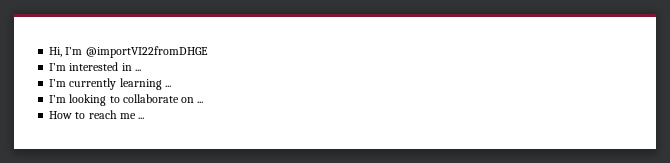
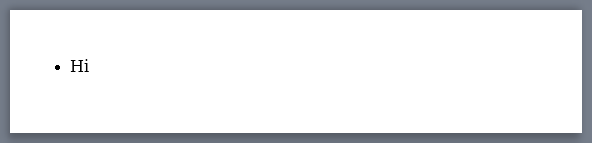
[49,46,208,58] [49,62,141,71] [49,78,171,90] [49,94,204,106] [49,110,145,119] Hi, I’m @importVI22fromDHGE // I’m interested in ... // I’m currently learning ... // I’m looking to collaborate on ... // How to reach me ... -> [69,59,89,72] Hi

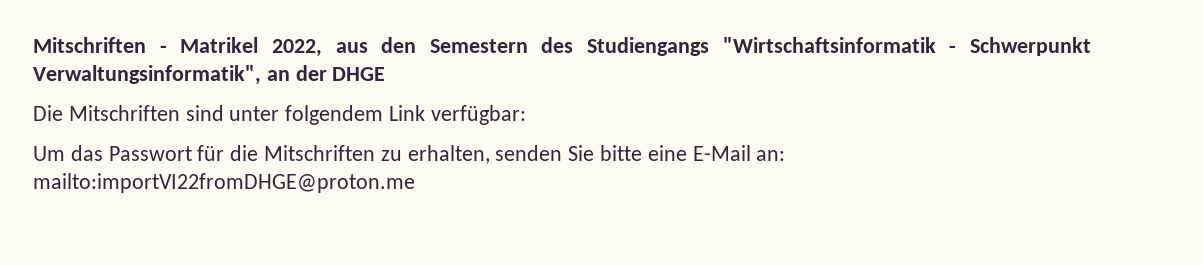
[69,59,89,72] Hi -> [33,37,1091,57] [33,65,386,85] [33,105,526,125] [33,145,786,164] [33,173,415,193] Mitschriften - Matrikel 2022, aus den Semestern des Studiengangs "Wirtschaftsinformatik - Schwerpunkt Verwaltungsinformatik", an der DHGE // Die Mitschriften sind unter folgendem Link verfügbar: // Um das Passwort für die Mitschriften zu erhalten, senden Sie bitte eine E-Mail an: mailto:importVI22fromDHGE@proton.me

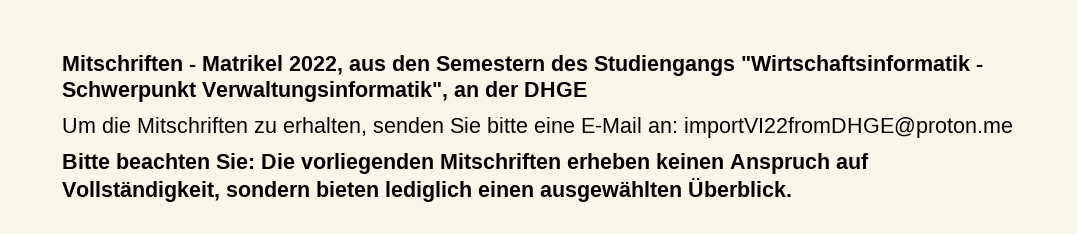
[33,105,526,125] [33,145,225,161] Die Mitschriften sind unter folgendem Link verfügbar: // Um das Passwort für -> [62,118,96,133] Um
[33,173,415,193] mailto:importVI22fromDHGE@proton.me -> [684,117,1013,138] [62,153,869,174] [62,177,792,202] importVI22fromDHGE@proton.me // Bitte beachten Sie: Die vorliegenden Mitschriften erheben keinen Anspruch auf Vollständigkeit, sondern bieten lediglich einen ausgewählten Überblick.

